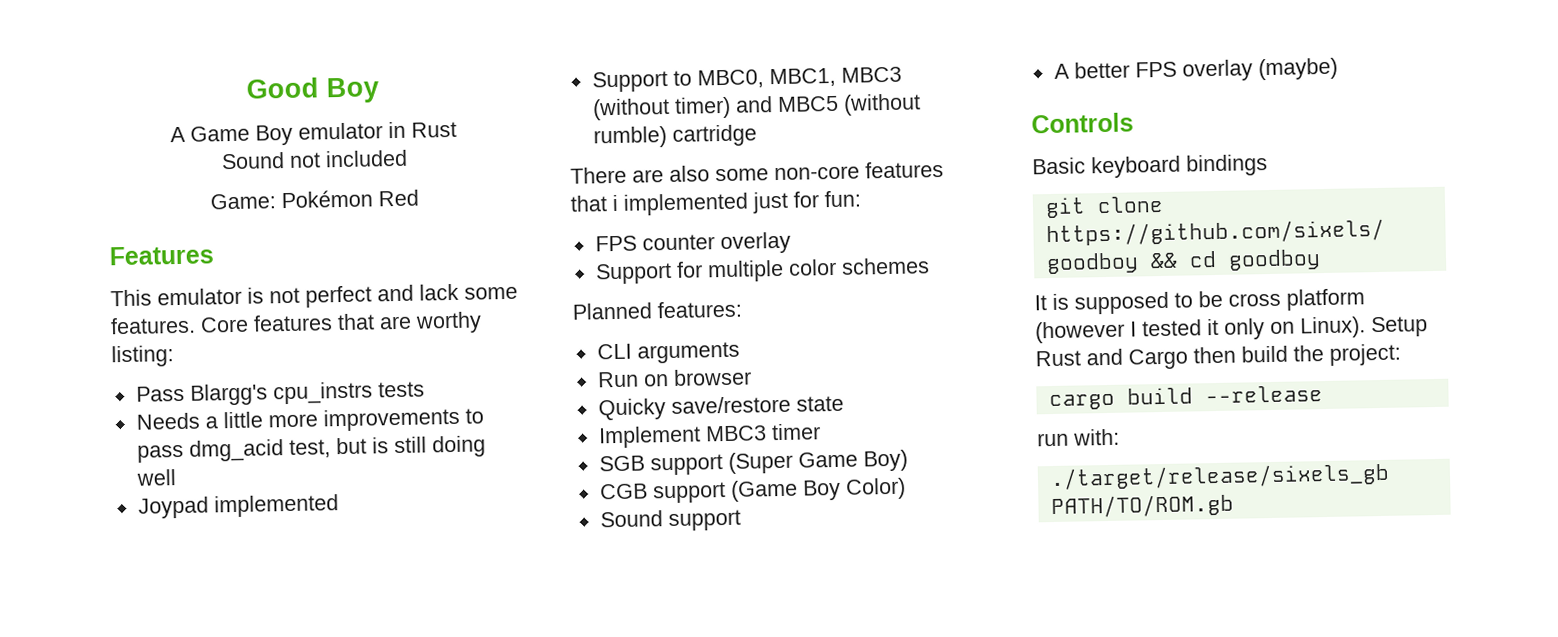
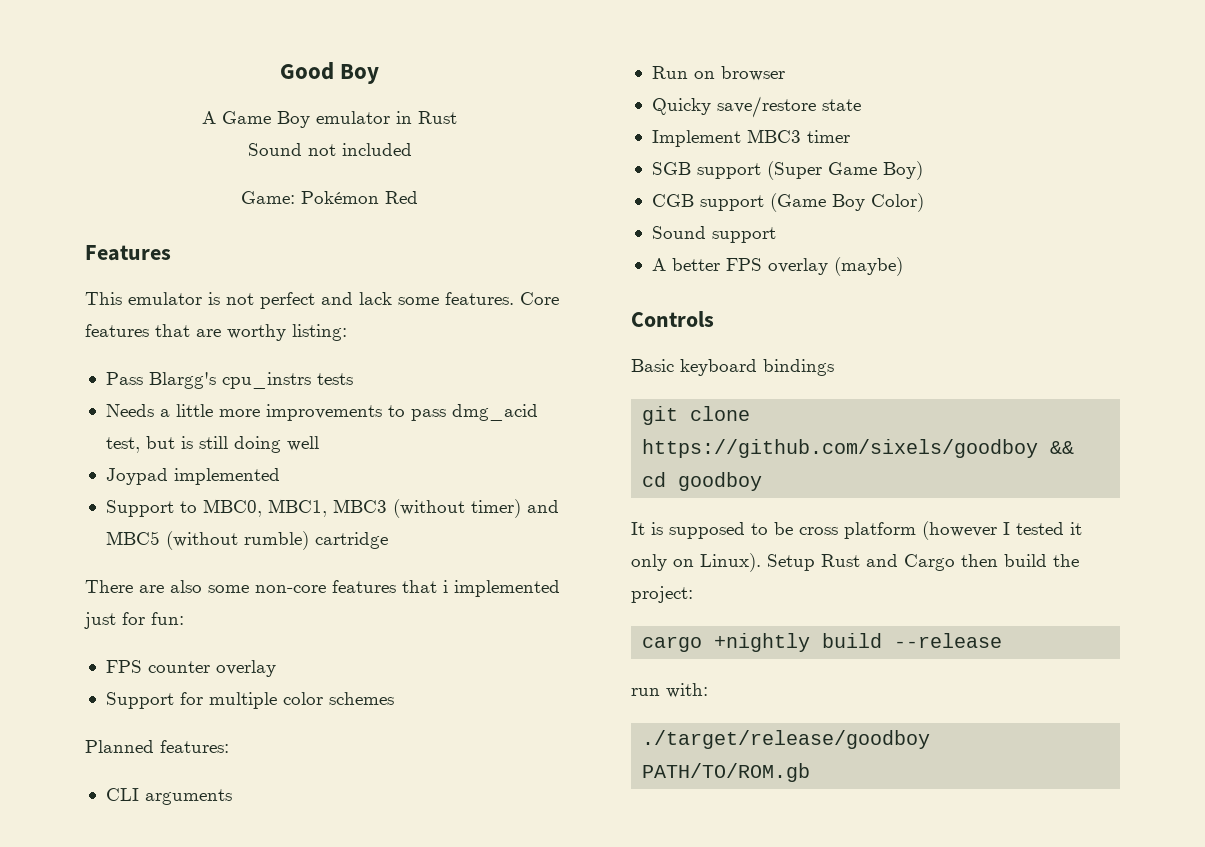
(1115, 402) none -> [714,633,811,652] +nightly
[1049,462,1390,491] ./target/release/sixels_gb -> [642,730,931,749] ./target/release/goodboy

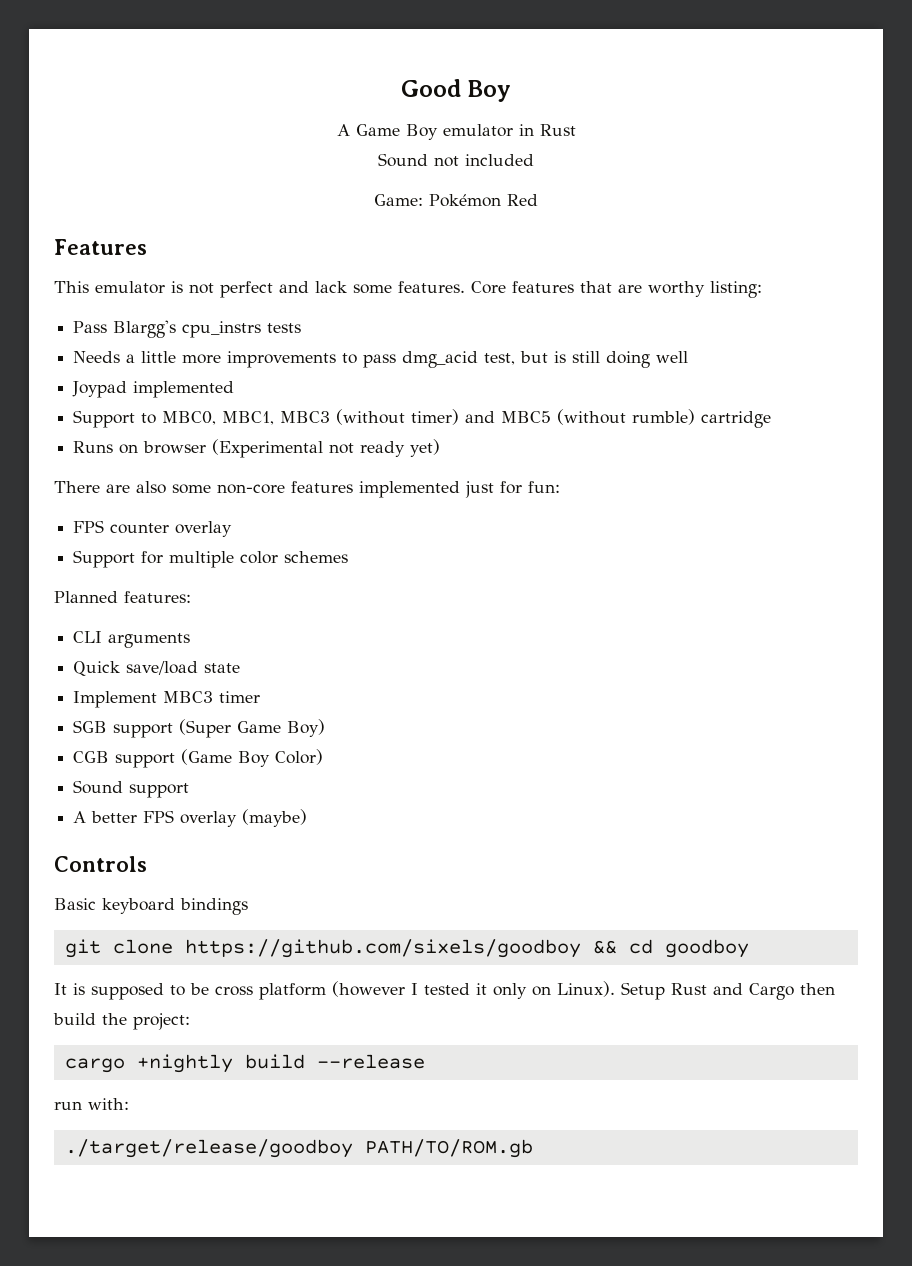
(388, 540) none -> [73,439,441,458] // Runs on browser (Experimental not ready yet)
[402,580,448,593] that i -> (353, 487) none
[651,66,785,81] [651,96,816,118] Run on browser // Quicky save/restore -> [73,661,199,676] Quick save/load

